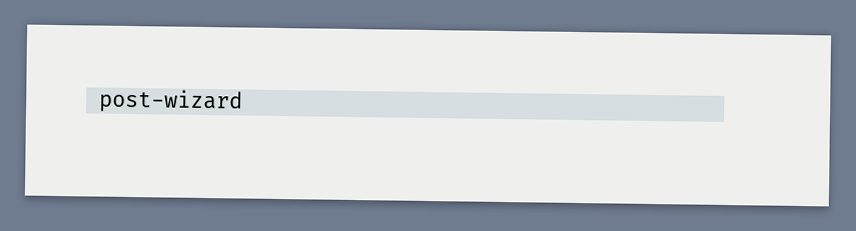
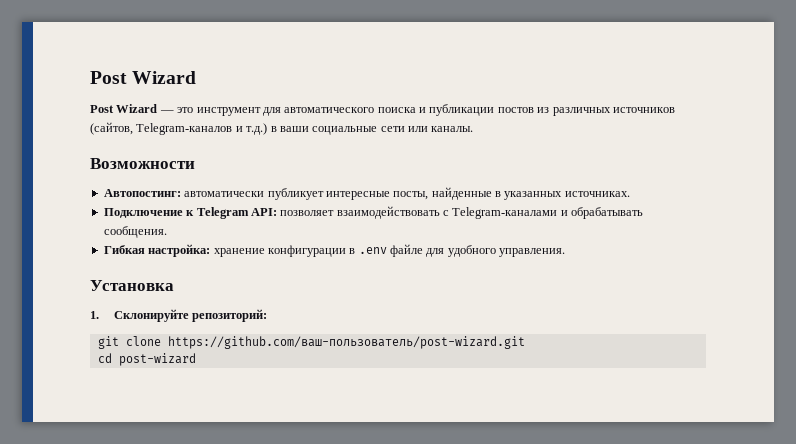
(99, 101) none -> [90,71,197,84] [90,104,675,116] [90,122,474,135] [90,158,195,169] [103,187,630,200] [103,206,644,219] [103,226,167,238] [103,244,566,257] [90,280,174,291] [90,309,268,322] [97,336,525,349] [97,353,112,363] Post Wizard // Post Wizard — это инструмент для автоматического поиска и публикации постов из различных источников (сайтов, Telegram-каналов и т.д.) в ваши социальные сети или каналы. // Возможности // Автопостинг: автоматически публикует интересные посты, найденные в указанных источниках. // Подключение к Telegram API: позволяет взаимодействовать с Telegram-каналами и обрабатывать сообщения. // Гибкая настройка: хранение конфигурации в .env файле для удобного управления. // Установка // 1. Склонируйте репозиторий: // git clone https://github.com/ваш-пользователь/post-wizard.git // cd

